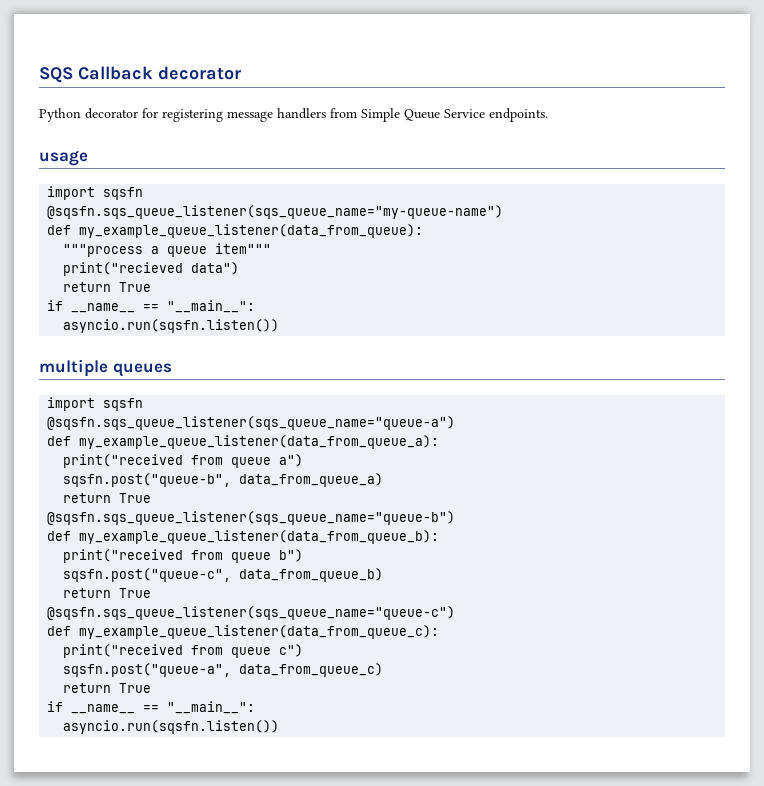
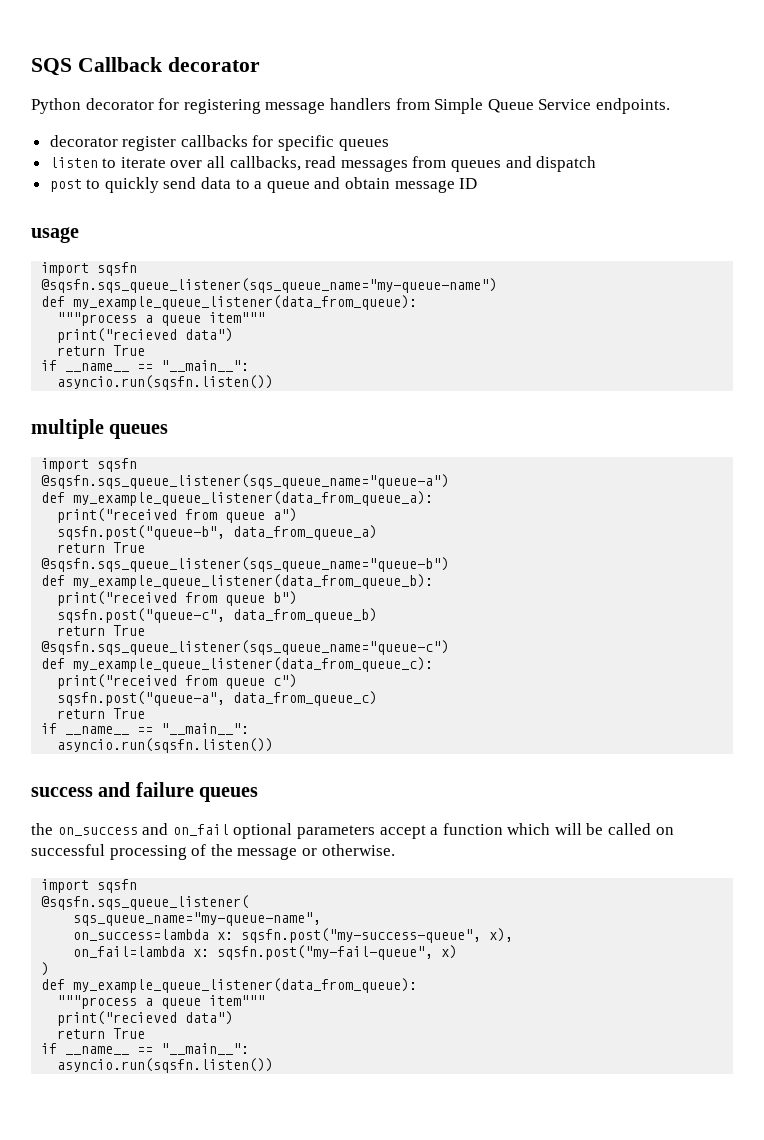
(548, 115) none -> [49,135,389,151] [49,156,597,172] [49,177,478,193] // decorator register callbacks for specific queues // listen to iterate over all callbacks, read messages from queues and dispatch // post to quickly send data to a queue and obtain message ID
(280, 727) none -> [31,782,259,802] [31,823,674,839] [31,844,395,860] [41,879,138,893] [41,895,250,910] [73,912,322,926] [73,928,514,943] [73,945,458,960] [41,962,50,976] [41,978,418,993] [57,995,266,1009] [57,1011,234,1026] [57,1028,146,1039] [41,1043,250,1055] [57,1058,274,1073] // success and failure queues // the on_success and on_fail optional parameters accept a function which will be called on successful processing of the message or otherwise. // import sqsfn // @sqsfn.sqs_queue_listener( // sqs_queue_name="my-queue-name", // on_success=lambda x: sqsfn.post("my-success-queue", x), // on_fail=lambda x: sqsfn.post("my-fail-queue", x) // ) // def my_example_queue_listener(data_from_queue): // """process a queue item""" // print("recieved data") // return True // if __name__ == "__main__": // asyncio.run(sqsfn.listen())

